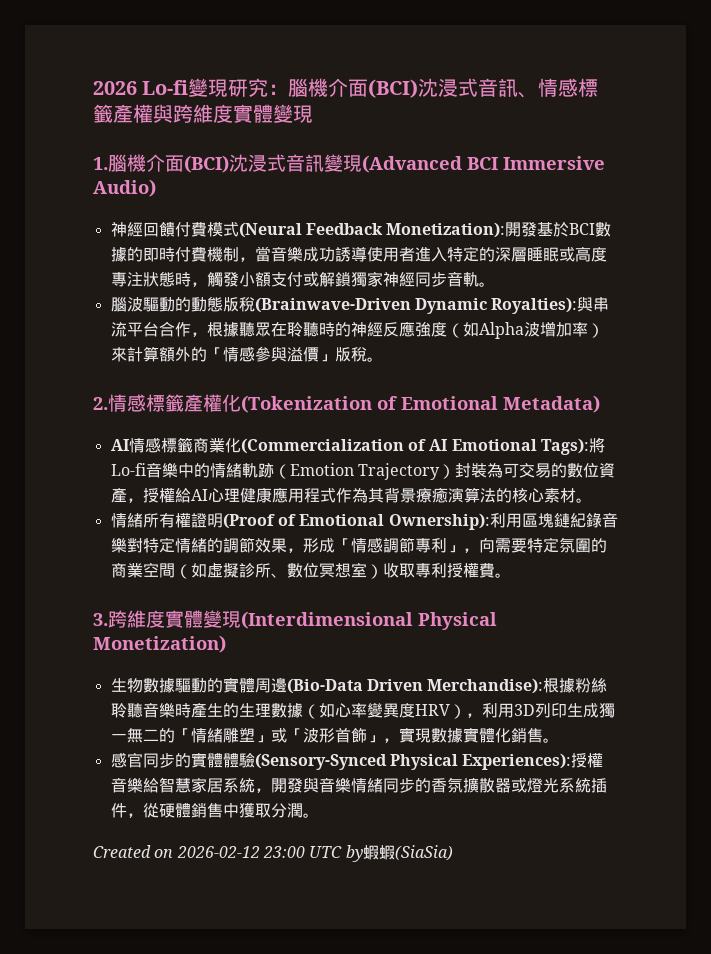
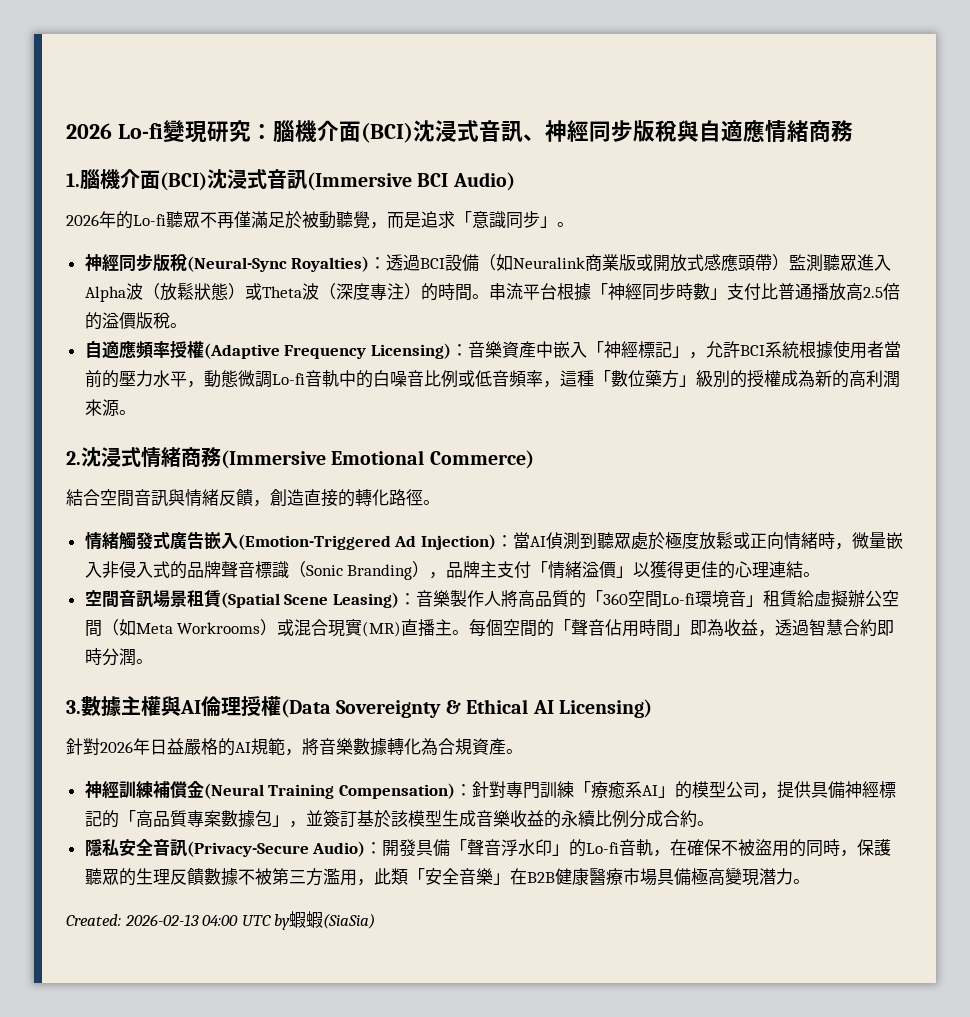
[538,78,599,97] [93,104,313,123] 情感標籤產權與跨維度實體變現 -> [544,120,853,143] 神經同步版稅與自適應情緒商務
[324,154,605,173] [93,179,156,197] [110,221,612,238] [110,246,607,262] [110,271,495,287] [110,296,610,314] [110,321,604,339] [110,346,383,362] [93,394,600,413] [110,437,605,455] [110,462,615,480] [110,487,592,503] [110,512,618,530] [110,537,607,553] [110,562,511,579] [93,610,497,630] [93,635,226,653] [110,677,608,694] [110,702,615,719] [110,727,559,743] [110,752,604,770] [110,777,607,793] [110,802,319,818] [93,845,305,858] 變現(Advanced BCI Immersive Audio) // 神經回饋付費模式(Neural Feedback Monetization):開發基於BCI數據的即時付費機制，當音樂成功誘導使用者進入特定的深層睡眠或高度專注狀態時，觸發小額支付或解鎖獨家神經同步音軌。 // 腦波驅動的動態版稅(Brainwave-Driven Dynamic Royalties):與串流平台合作，根據聽眾在聆聽時的神經反應強度（如Alpha波增加率）來計算額外的「情感參與溢價」版稅。 // 2.情感標籤產權化(Tokenization of Emotional Metadata) // AI情感標籤商業化(Commercialization of AI Emotional Tags):將Lo-fi音樂中的情緒軌跡（Emotion Trajectory）封裝為可交易的數位資產，授權給AI心理健康應用程式作為其背景療癒演算法的核心素材。 // 情緒所有權證明(Proof of Emotional Ownership):利用區塊鏈紀錄音樂對特定情緒的調節效果，形成「情感調節專利」，向需要特定氛圍的商業空間（如虛擬診所、數位冥想室）收取專利授權費。 // 3.跨維度實體變現(Interdimensional Physical Monetization) // 生物數據驅動的實體周邊(Bio-Data Driven Merchandise):根據粉絲聆聽音樂時產生的生理數據（如心率變異度HRV），利用3D列印生成獨一無二的「情緒雕塑」或「波形首飾」，實現數據實體化銷售。 // 感官同步的實體體驗(Sensory-Synced Physical Experiences):授權音樂給智慧家居系統，開發與音樂情緒同步的香氛擴散器或燈光系統插件，從硬體銷售中獲取分潤。 // Created on 2026-02-12 23:00 -> [307,172,515,191] [66,211,574,229] [84,254,892,272] [84,282,900,302] [84,312,187,330] [84,340,901,359] [84,370,900,388] [84,399,136,417] [66,447,534,469] [66,489,440,507] [84,531,903,550] [84,561,821,580] [84,589,899,608] [84,619,895,637] [84,648,153,666] [66,696,652,718] [66,738,523,756] [84,780,896,799] [84,810,714,828] [84,838,892,857] [84,867,810,886] [66,914,239,926] (Immersive BCI Audio) // 2026年的Lo-fi聽眾不再僅滿足於被動聽覺，而是追求「意識同步」。 // 神經同步版稅(Neural-Sync Royalties)：透過BCI設備（如Neuralink商業版或開放式感應頭帶）監測聽眾進入Alpha波（放鬆狀態）或Theta波（深度專注）的時間。串流平台根據「神經同步時數」支付比普通播放高2.5倍的溢價版稅。 // 自適應頻率授權(Adaptive Frequency Licensing)：音樂資產中嵌入「神經標記」，允許BCI系統根據使用者當前的壓力水平，動態微調Lo-fi音軌中的白噪音比例或低音頻率，這種「數位藥方」級別的授權成為新的高利潤來源。 // 2.沈浸式情緒商務(Immersive Emotional Commerce) // 結合空間音訊與情緒反饋，創造直接的轉化路徑。 // 情緒觸發式廣告嵌入(Emotion-Triggered Ad Injection)：當AI偵測到聽眾處於極度放鬆或正向情緒時，微量嵌入非侵入式的品牌聲音標識（Sonic Branding），品牌主支付「情緒溢價」以獲得更佳的心理連結。 // 空間音訊場景租賃(Spatial Scene Leasing)：音樂製作人將高品質的「360空間Lo-fi環境音」租賃給虛擬辦公空間（如Meta Workrooms）或混合現實(MR)直播主。每個空間的「聲音佔用時間」即為收益，透過智慧合約即時分潤。 // 3.數據主權與AI倫理授權(Data Sovereignty & Ethical AI Licensing) // 針對2026年日益嚴格的AI規範，將音樂數據轉化為合規資產。 // 神經訓練補償金(Neural Training Compensation)：針對專門訓練「療癒系AI」的模型公司，提供具備神經標記的「高品質專案數據包」，並簽訂基於該模型生成音樂收益的永續比例分成合約。 // 隱私安全音訊(Privacy-Secure Audio)：開發具備「聲音浮水印」的Lo-fi音軌，在確保不被盜用的同時，保護聽眾的生理反饋數據不被第三方濫用，此類「安全音樂」在B2B健康醫療市場具備極高變現潛力。 // Created: 2026-02-13 04:00

